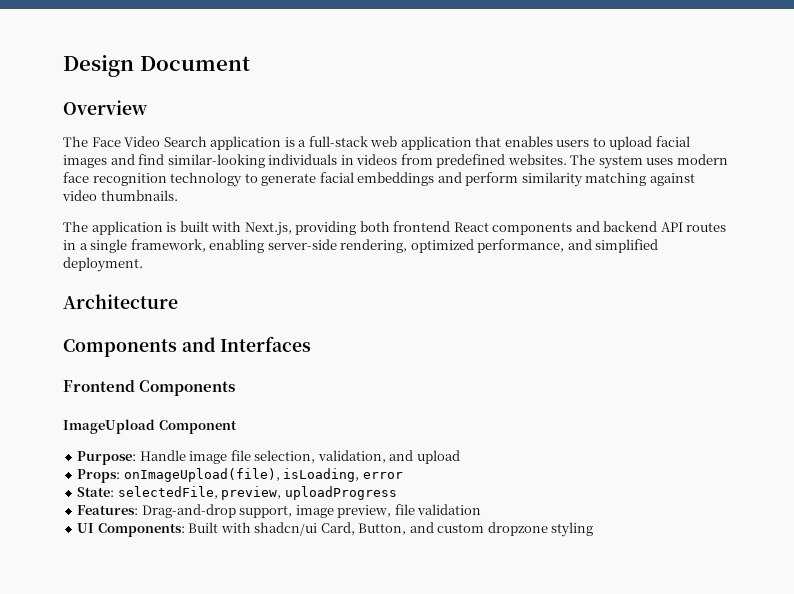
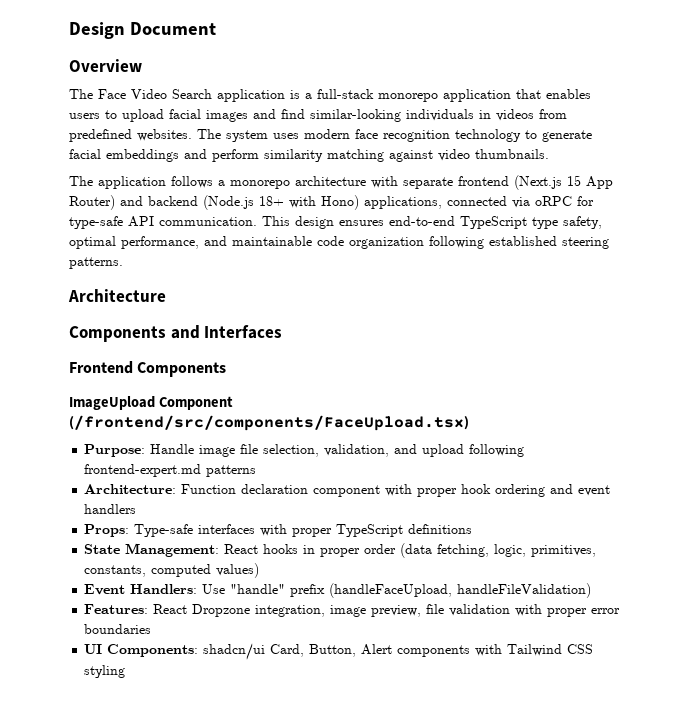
[370,136,398,147] web -> [378,93,438,102] monorepo
[166,221,727,236] [63,239,659,253] [63,257,143,272] is built with Next.js, providing both frontend React components and backend API routes in a single framework, enabling server-side rendering, optimized performance, and simplified deployment. -> [171,175,613,190] [69,195,594,210] [69,216,602,229] [69,236,609,249] [69,257,123,269] follows a monorepo architecture with separate frontend (Next.js 15 App Router) and backend (Node.js 18+ with Hono) applications, connected via oRPC for type-safe API communication. This design ensures end-to-end TypeScript type safety, optimal performance, and maintainable code organization following established steering patterns.
(237, 427) none -> [69,415,469,431] (/frontend/src/components/FaceUpload.tsx)
[77,468,403,483] [77,486,397,500] [77,504,293,518] // Props: onImageUpload(file), isLoading, error // State: selectedFile, preview, uploadProgress // Features: Drag-and-drop support, -> [469,444,525,457] [84,464,257,477] [84,484,611,497] [84,504,137,514] [84,524,473,537] [84,543,597,558] [84,563,260,578] [84,583,592,598] [84,604,326,617] following frontend-expert.md patterns // Architecture: Function declaration component with proper hook ordering and event handlers // Props: Type-safe interfaces with proper TypeScript definitions // State Management: React hooks in proper order (data fetching, logic, primitives, constants, computed values) // Event Handlers: Use "handle" prefix (handleFaceUpload, handleFileValidation) // Features: React Dropzone integration,
(482, 509) none -> [515,604,621,617] [84,624,152,634] with proper error boundaries
[188,522,251,533] Built with -> (199, 650) none
[409,522,548,536] and custom dropzone -> [361,644,594,657] Alert components with Tailwind CSS

